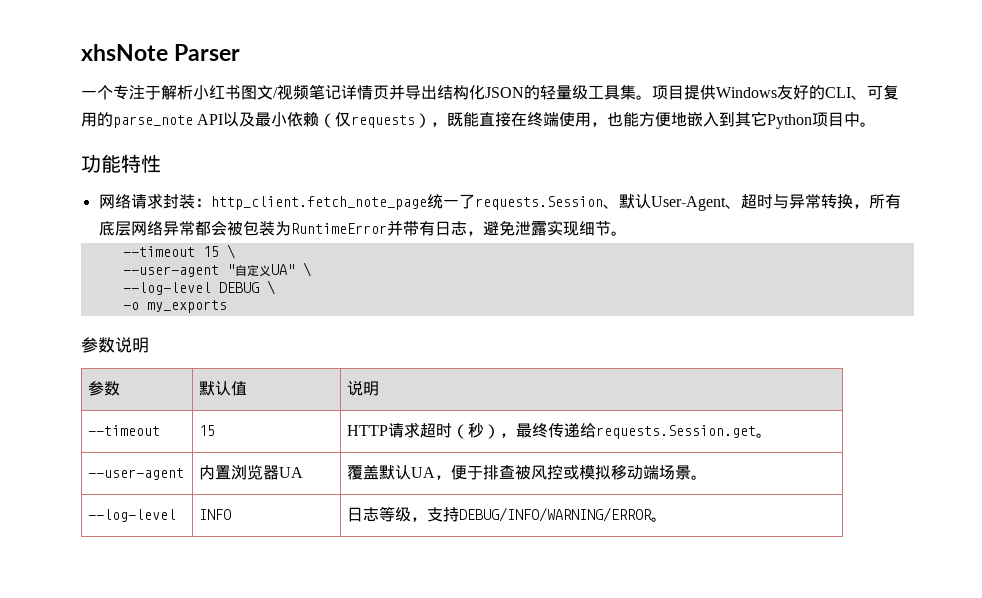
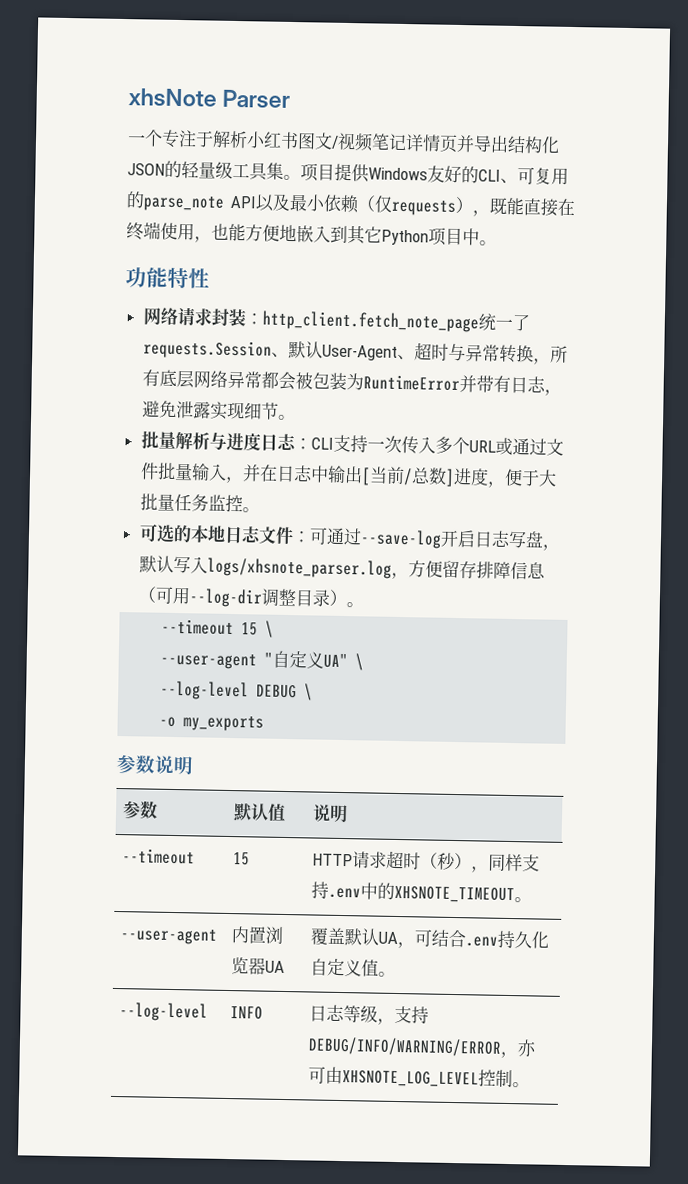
(627, 233) none -> [140,430,564,456] [139,462,557,488] [139,493,260,513] [138,523,560,551] [138,555,546,580] [137,586,364,608] // 批量解析与进度日志：CLI支持一次传入多个URL或通过文件批量输入，并在日志中输出[当前/总数]进度，便于大批量任务监控。 // 可选的本地日志文件：可通过--save-log开启日志写盘，默认写入logs/xhsnote_parser.log，方便留存排障信息（可用--log-dir调整目录）。
[516,422,757,439] 最终传递给requests.Session.get -> [488,853,541,872] [311,881,516,904] 同样支持.env中的XHSNOTE_TIMEOUT
[451,465,692,480] 便于排查被风控或模拟移动端场景 -> [414,929,550,949] [310,958,380,977] 可结合.env持久化自定义值
(653, 514) none -> [500,1039,538,1059] [308,1066,514,1088] ，亦可由XHSNOTE_LOG_LEVEL控制

